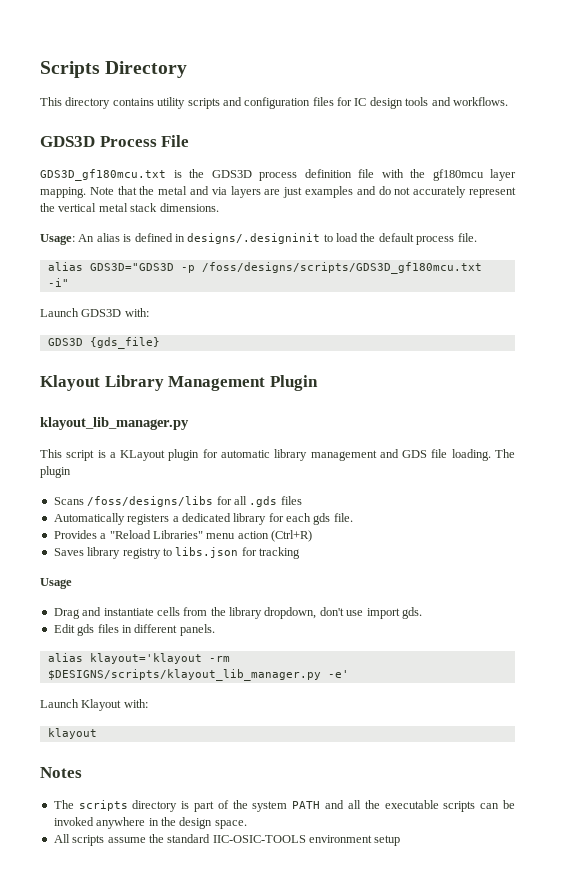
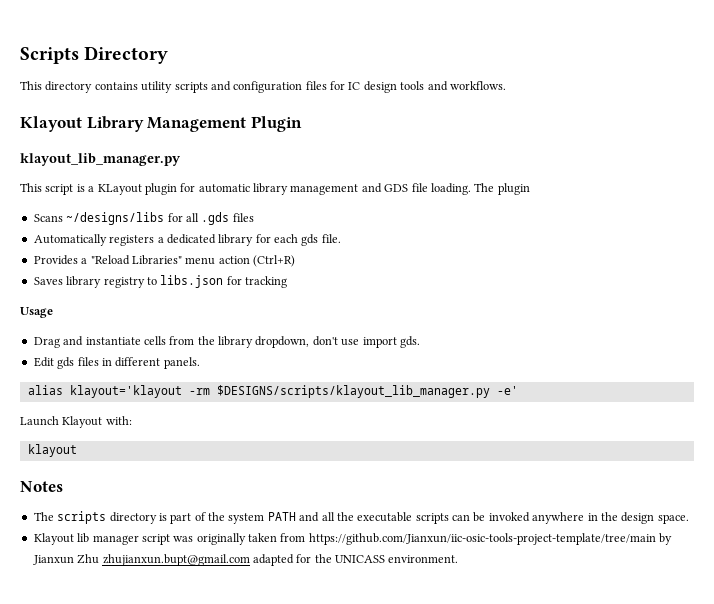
[40,135,190,147] [40,169,516,181] [40,186,517,198] [40,203,219,212] [40,233,477,245] [47,262,482,274] [47,278,69,287] [40,308,149,317] [47,337,160,349] // GDS3D Process File // GDS3D_gf180mcu.txt is the GDS3D process definition file with the gf180mcu layer mapping. Note that the metal and via layers are just examples and do not accurately represent the vertical metal stack dimensions. // Usage: An alias is defined in designs/.designinit to load the default process file. // alias GDS3D="GDS3D -p /foss/designs/scripts/GDS3D_gf180mcu.txt -i" // Launch GDS3D with: // GDS3D {gds_file} -> (506, 85) none
[87,496,214,507] /foss/designs/libs -> [66,212,165,225] ~/designs/libs
[53,834,401,846] All scripts assume the standard IIC-OSIC-TOOLS environment setup -> [33,533,673,545] [32,554,459,566] Klayout lib manager script was originally taken from https://github.com/Jianxun/iic-osic-tools-project-template/tree/main by Jianxun Zhu zhujianxun.bupt@gmail.com adapted for the UNICASS environment.

